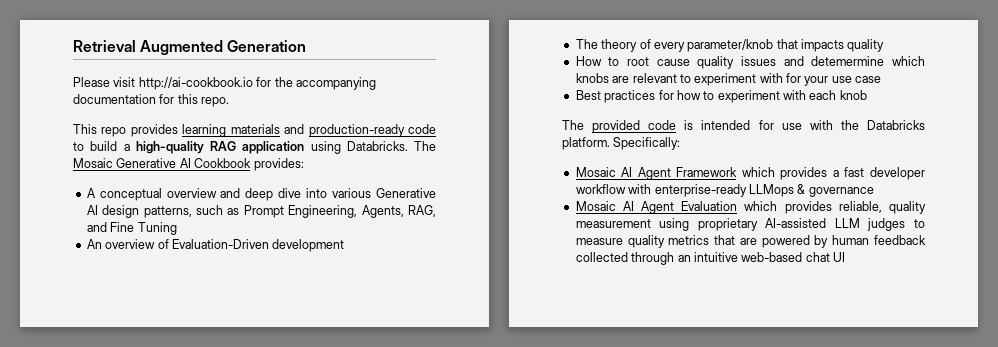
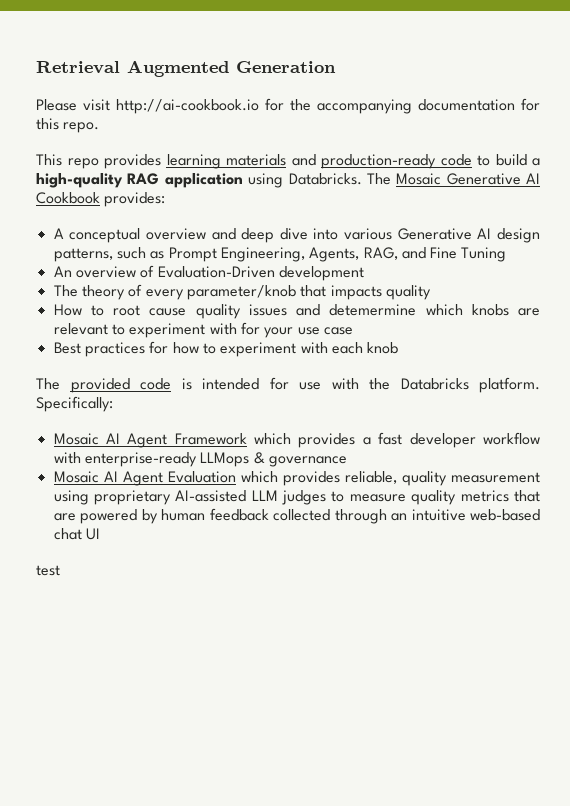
(845, 257) none -> [36,565,60,576] // test

